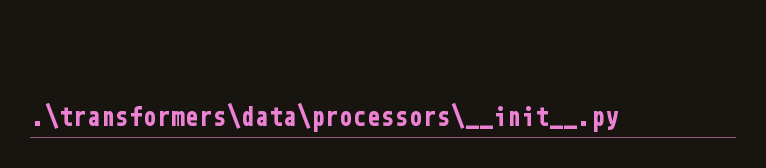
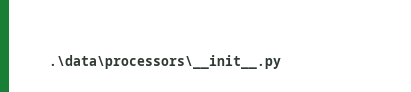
[30,102,619,132] .\transformers\data\processors\__init__.py -> [49,55,281,69] .\data\processors\__init__.py

